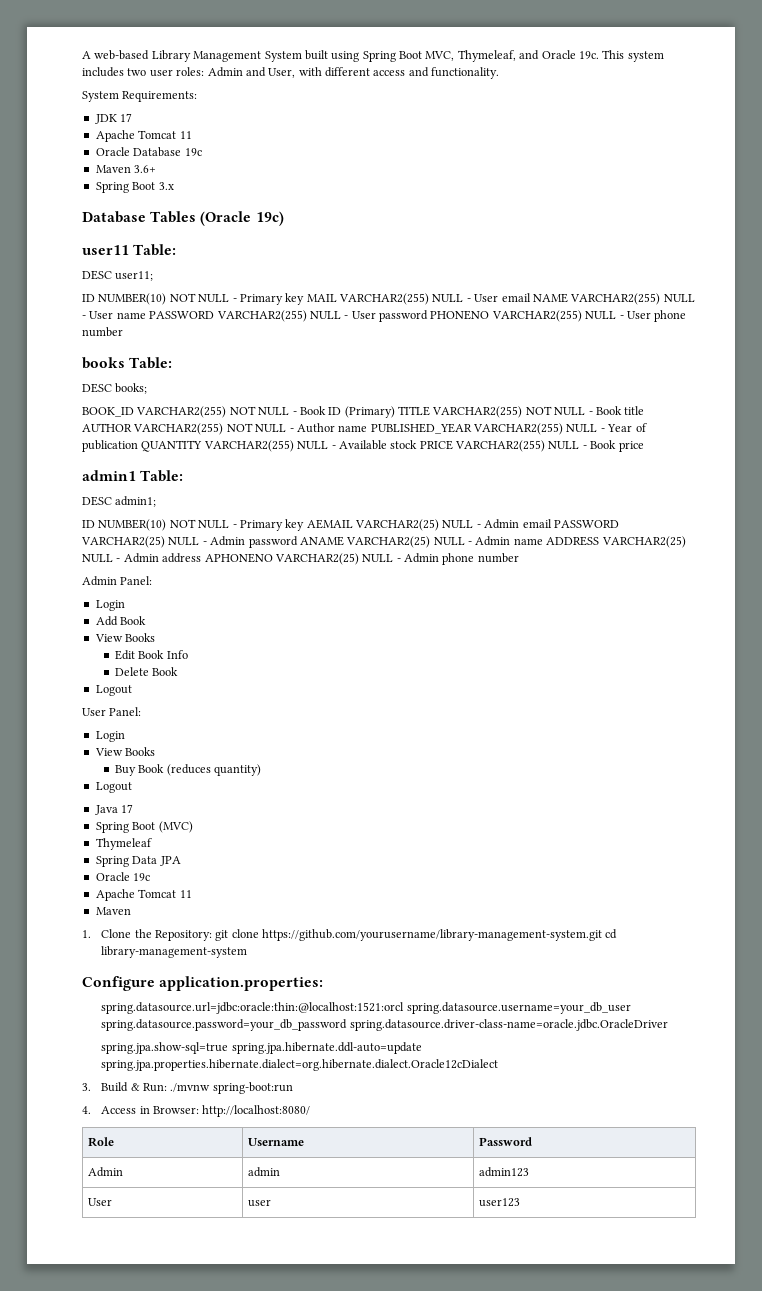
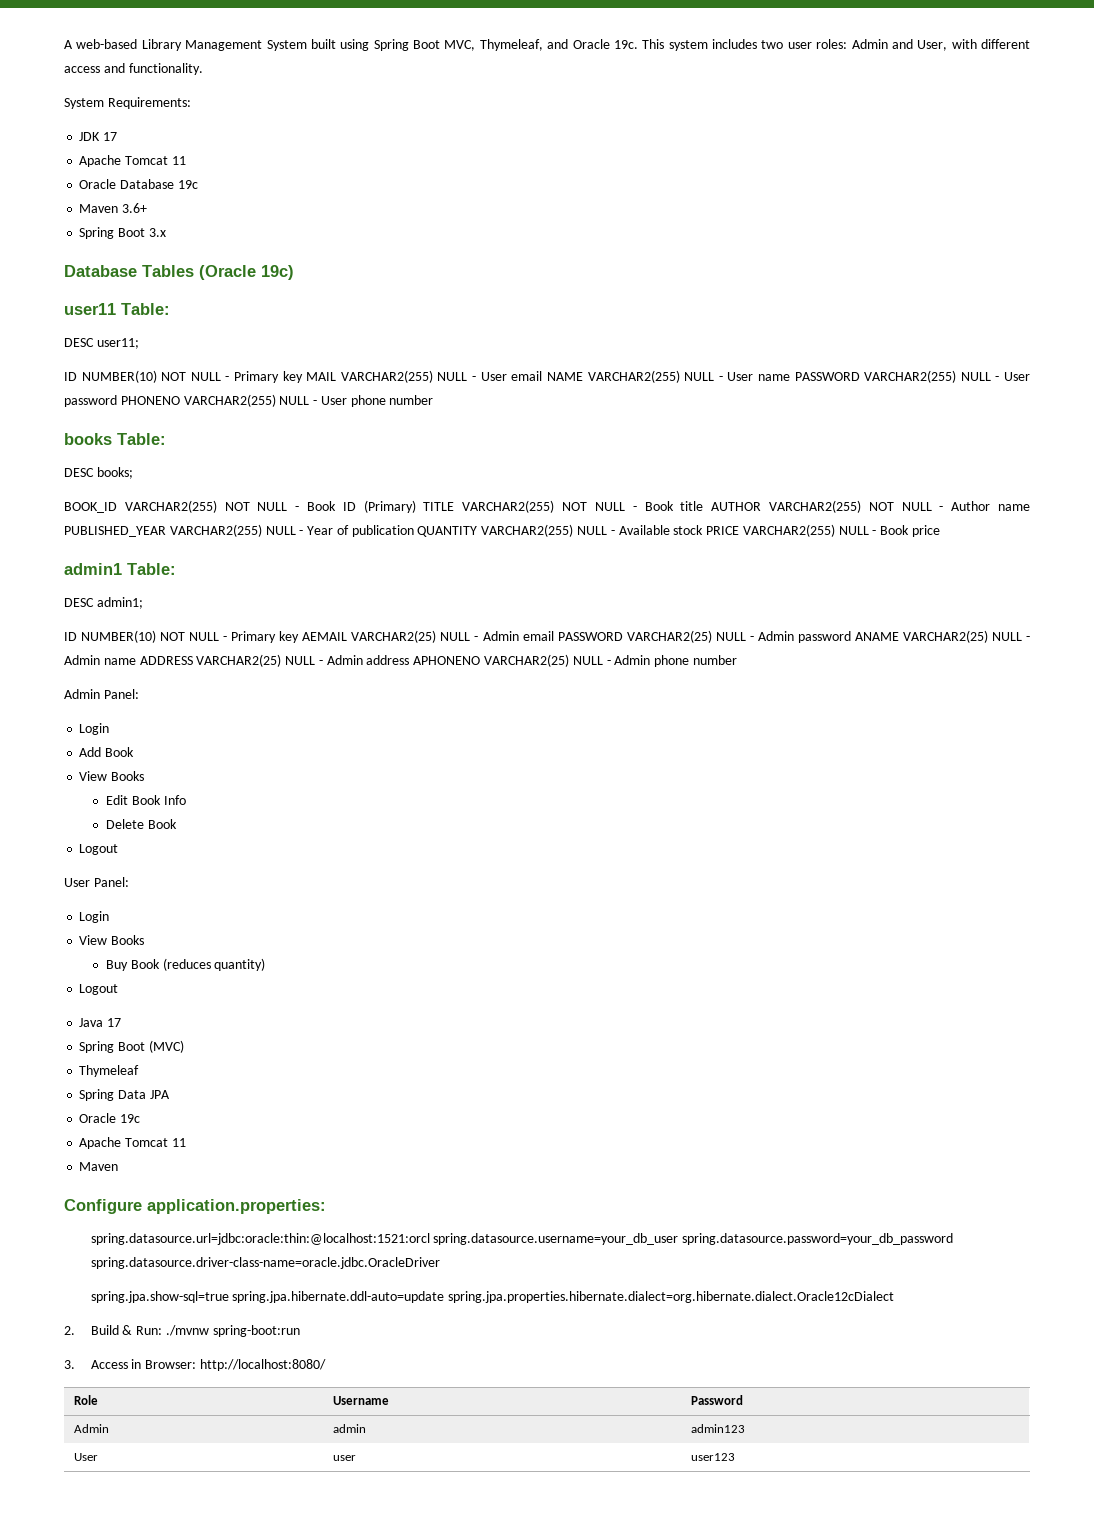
[82,929,618,941] [101,946,248,958] // 1. Clone the Repository: git clone https://github.com/yourusername/library-management-system.git cd library-management-system -> (119, 1166) none
[82,1083,91,1091] 3. -> [64,1326,75,1335] 2.
[82,1106,91,1114] 4. -> [64,1360,75,1369] 3.

